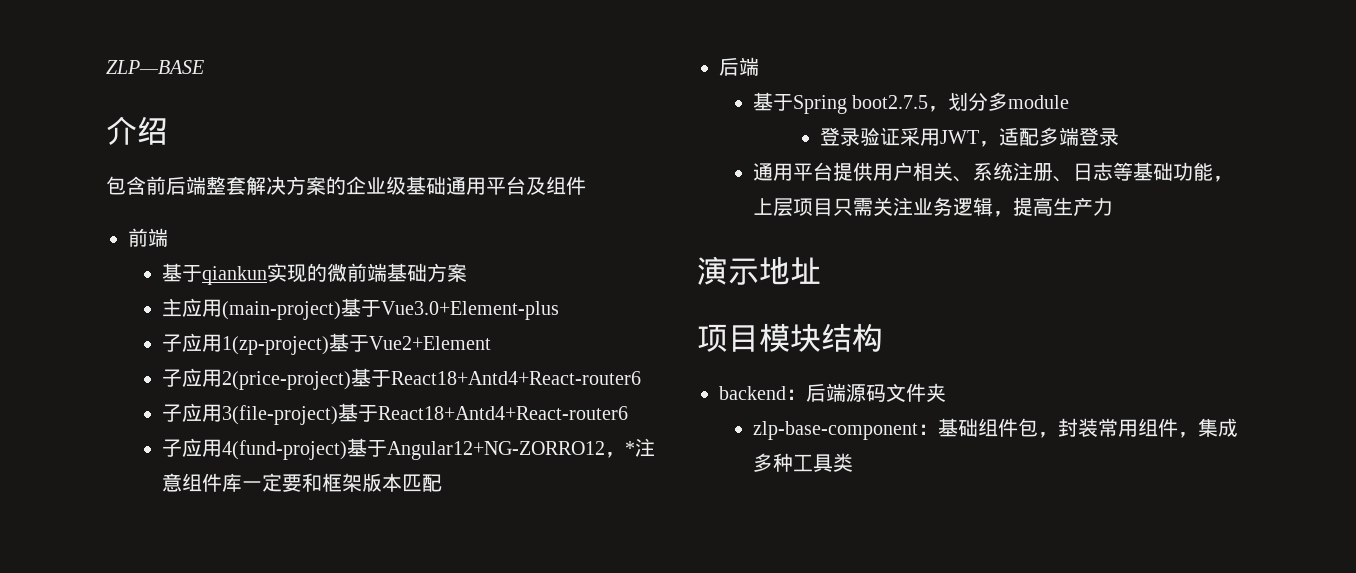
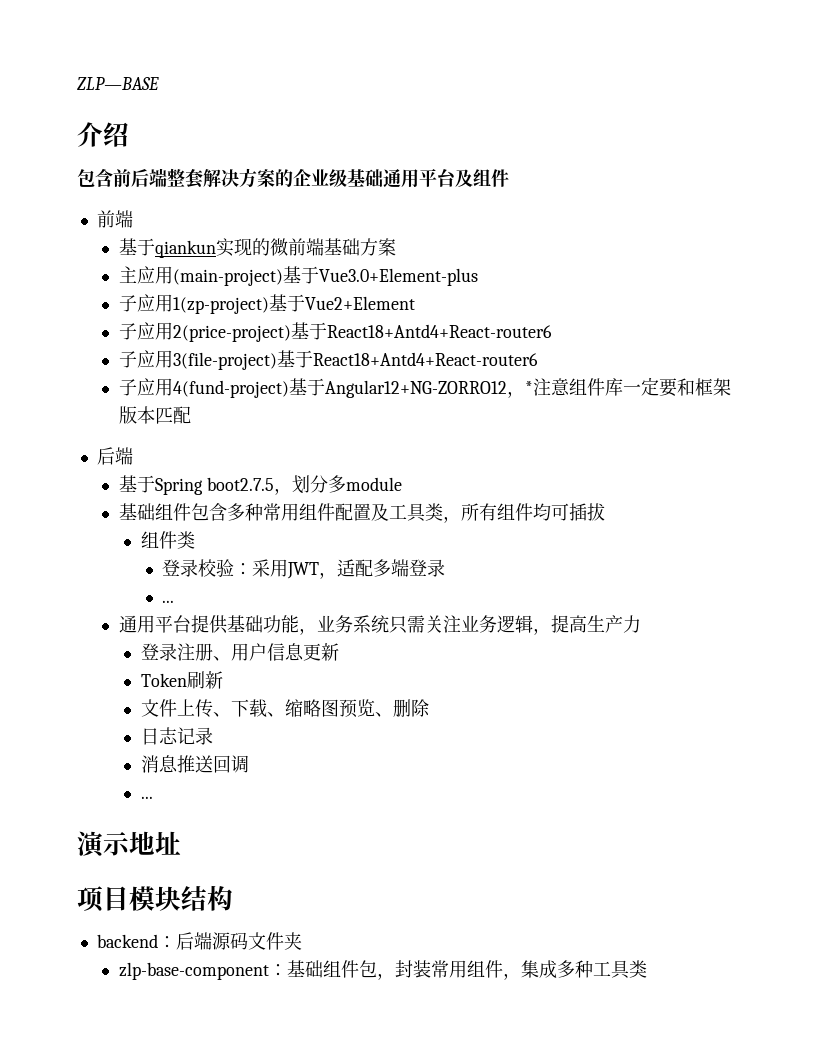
[820,127,901,146] // 登录验证 -> [118,503,605,523] [140,531,195,549] [162,559,253,577] // 基础组件包含多种常用组件配置及工具类，所有组件均可插拔 // 组件类 // 登录校验：
(1120, 137) none -> [162,600,175,603] // ...
[872,162,1133,182] 用户相关、系统注册、日志等 -> (228, 624) none
[752,198,833,217] 上层项目 -> [316,615,389,633] 业务系统
(1113, 206) none -> [140,643,339,661] [140,671,223,689] [140,699,430,718] [140,727,213,745] [140,755,249,773] [140,796,153,799] // 登录注册、用户信息更新 // Token刷新 // 文件上传、下载、缩略图预览、删除 // 日志记录 // 消息推送回调 // ...

